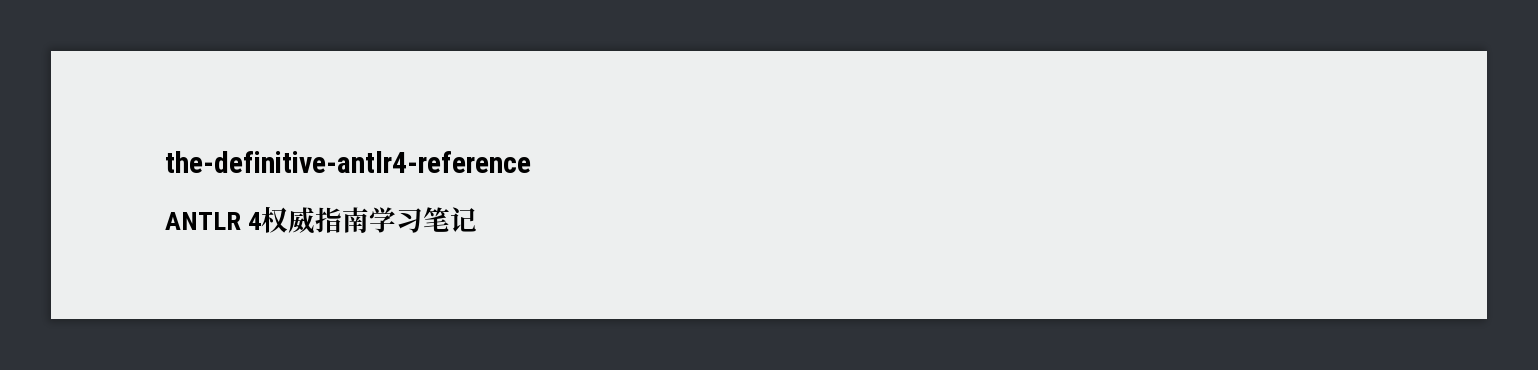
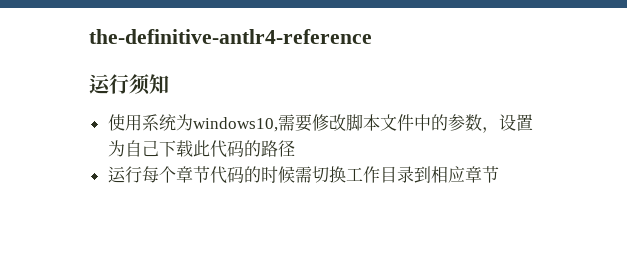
[165,206,478,234] ANTLR 4权威指南学习笔记 -> [89,74,169,95] [107,114,533,133] [107,140,295,158] [107,166,499,184] 运行须知 // 使用系统为windows10,需要修改脚本文件中的参数，设置为自己下载此代码的路径 // 运行每个章节代码的时候需切换工作目录到相应章节

